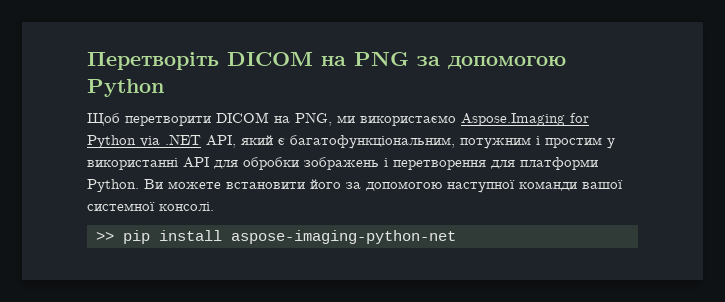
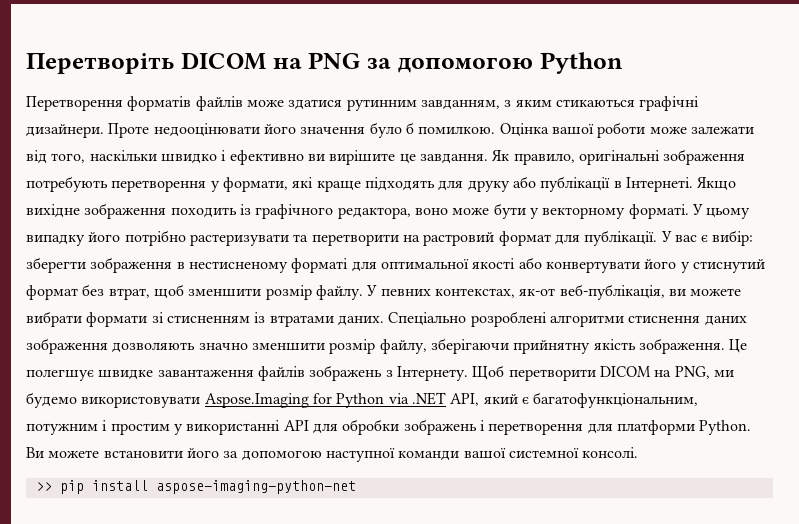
(164, 88) none -> [26,96,700,111] [26,122,754,138] [26,149,746,165] [26,176,737,192] [26,203,751,219] [26,230,754,246] [26,257,765,273] [26,284,742,300] [26,311,747,327] [26,338,748,354] [26,365,468,381] Перетворення форматів файлів може здатися рутинним завданням, з яким стикаються графічні дизайнери. Проте недооцінювати його значення було б помилкою. Оцінка вашої роботи може залежати від того, наскільки швидко і ефективно ви вирішите це завдання. Як правило, оригінальні зображення потребують перетворення у формати, які краще підходять для друку або публікації в Інтернеті. Якщо вихідне зображення походить із графічного редактора, воно може бути у векторному форматі. У цьому випадку його потрібно растеризувати та перетворити на растровий формат для публікації. У вас є вибір: зберегти зображення в нестисненому форматі для оптимальної якості або конвертувати його у стиснутий формат без втрат, щоб зменшити розмір файлу. У певних контекстах, як-от веб-публікація, ви можете вибрати формати зі стисненням із втратами даних. Спеціально розроблені алгоритми стиснення даних зображення дозволяють значно зменшити розмір файлу, зберігаючи прийнятну якість зображення. Це полегшує швидке завантаження файлів зображень з Інтернету.
[360,115,456,126] використаємо -> [26,392,201,408] будемо використовувати

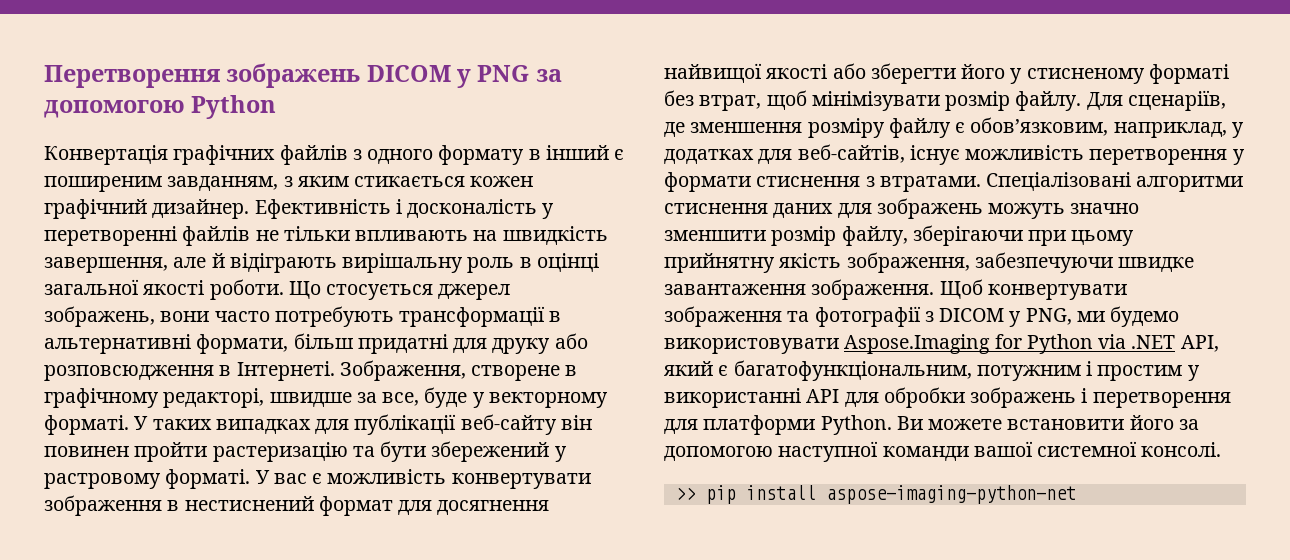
[26,52,302,74] Перетворіть DICOM на -> [44,63,472,88] Перетворення зображень DICOM у
[26,96,700,111] [26,122,754,138] [26,149,746,165] [26,176,435,192] Перетворення форматів файлів може здатися рутинним завданням, з яким стикаються графічні дизайнери. Проте недооцінювати його значення було б помилкою. Оцінка вашої роботи може залежати від того, наскільки швидко і ефективно ви вирішите це завдання. Як правило, оригінальні зображення потребують перетворення у формати, які краще підходять -> [44,145,625,165] [44,176,534,192] [44,199,555,219] [44,226,608,246] [44,253,599,273] [44,279,511,300] [44,306,562,327] [44,333,448,354] Конвертація графічних файлів з одного формату в інший є поширеним завданням, з яким стикається кожен графічний дизайнер. Ефективність і досконалість у перетворенні файлів не тільки впливають на швидкість завершення, але й відіграють вирішальну роль в оцінці загальної якості роботи. Що стосується джерел зображень, вони часто потребують трансформації в альтернативні формати, більш придатні
[540,176,611,192] публікації -> [44,365,214,381] розповсюдження
[697,176,737,191] [26,203,751,219] [26,230,754,246] [26,257,469,273] Якщо вихідне зображення походить із графічного редактора, воно може бути у векторному форматі. У цьому випадку його потрібно растеризувати та перетворити на растровий формат для публікації. У вас є вибір: зберегти зображення в нестисненому форматі для оптимальної -> [339,360,578,381] [44,387,608,408] [44,414,592,435] [44,441,567,462] [44,469,591,489] [44,495,550,516] [664,63,761,83] Зображення, створене в графічному редакторі, швидше за все, буде у векторному форматі. У таких випадках для публікації веб-сайту він повинен пройти растеризацію та бути збережений у растровому форматі. У вас є можливість конвертувати зображення в нестиснений формат для досягнення найвищої
[545,261,640,273] конвертувати -> [870,63,956,84] зберегти
[692,259,765,273] [26,285,78,300] стиснутий формат -> [1026,64,1229,84] стисненому форматі
[188,288,262,297] зменшити -> [811,91,940,111] мінімізувати
[366,284,742,300] [26,311,747,327] [26,338,196,354] У певних контекстах, як-от веб-публікація, ви можете вибрати формати зі стисненням із втратами даних. Спеціально розроблені алгоритми стиснення даних зображення дозволяють -> [1086,90,1226,111] [664,117,1244,138] [664,144,1245,165] [664,172,1244,192] [664,198,1066,219] Для сценаріїв, де зменшення розміру файлу є обов’язковим, наприклад, у додатках для веб-сайтів, існує можливість перетворення у формати стиснення з втратами. Спеціалізовані алгоритми стиснення даних для зображень можуть
[513,338,748,354] [26,365,672,381] прийнятну якість зображення. Це полегшує швидке завантаження файлів зображень з Інтернету. Щоб перетворити DICOM на -> [1028,230,1135,246] [664,252,1195,273] [664,279,1127,300] [664,306,1022,327] при цьому прийнятну якість зображення, забезпечуючи швидке завантаження зображення. Щоб конвертувати зображення та фотографії з DICOM у

